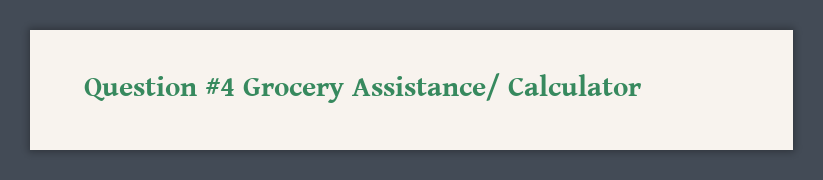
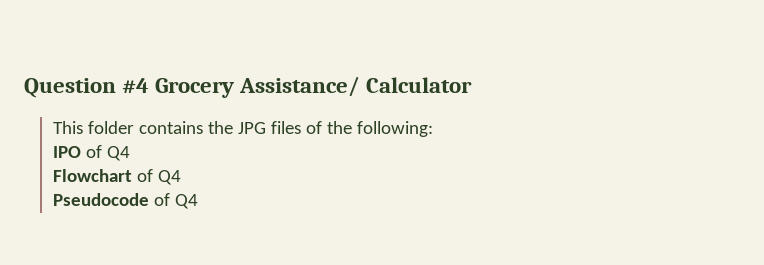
(641, 85) none -> [52,121,433,137] [52,145,130,161] [52,169,181,185] [52,193,198,209] // This folder contains the JPG files of the following: // IPO of Q4 // Flowchart of Q4 // Pseudocode of Q4

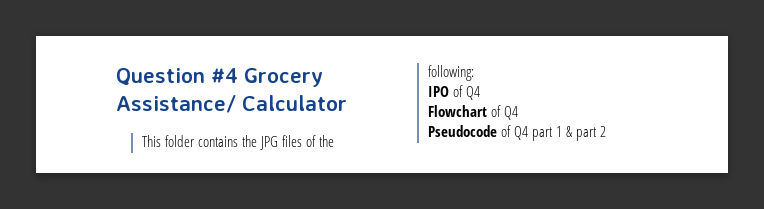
(198, 201) none -> [531,126,607,141] part 1 & part 2

